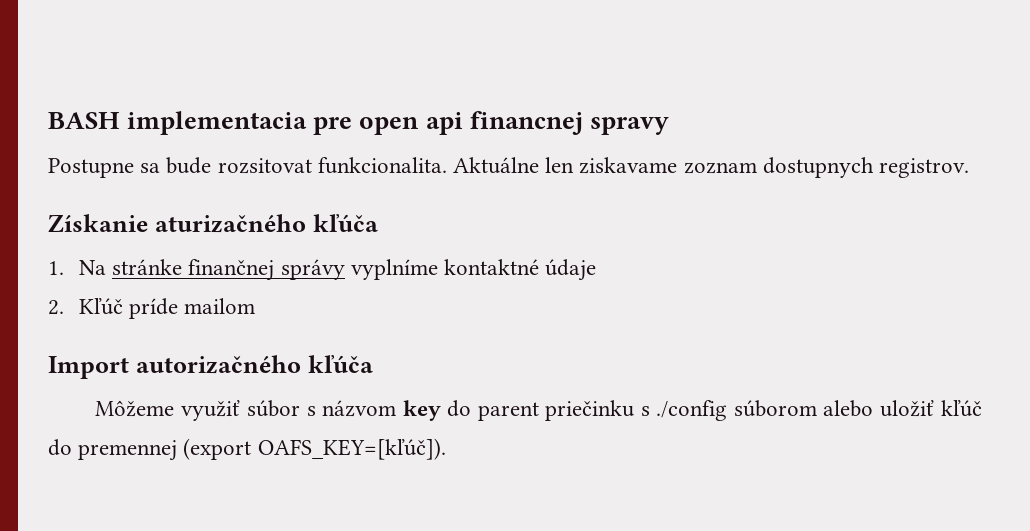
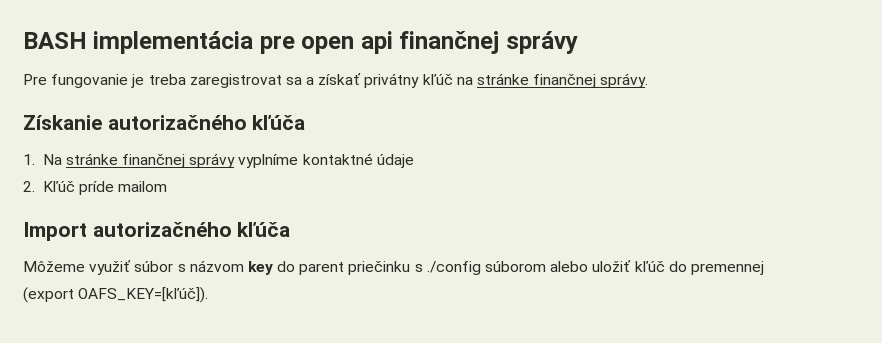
[127,111,308,135] implementacia -> [93,31,254,54] implementácia
[469,111,669,135] [48,157,970,178] financnej spravy // Postupne sa bude rozsitovat funkcionalita. Aktuálne len ziskavame zoznam dostupnych registrov. -> [399,31,578,54] [23,73,649,88] finančnej správy // Pre fungovanie je treba zaregistrovat sa a získať privátny kľúč na stránke finančnej správy.
[154,214,306,233] aturizačného -> [107,115,247,130] autorizačného

